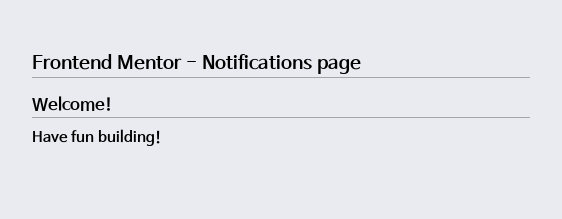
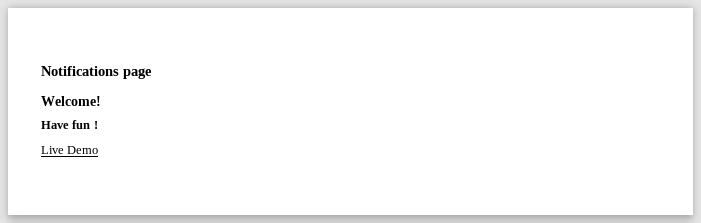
[32,54,197,70] Frontend Mentor - -> (41, 71) none
[97,129,162,146] building! -> [93,121,98,129] [41,146,99,154] ! // Live Demo

